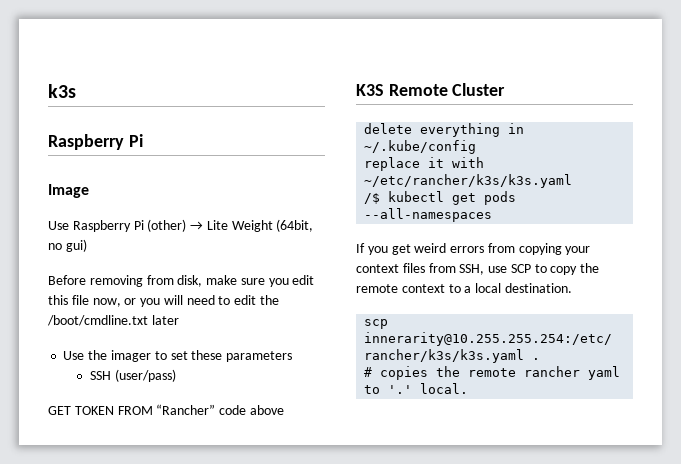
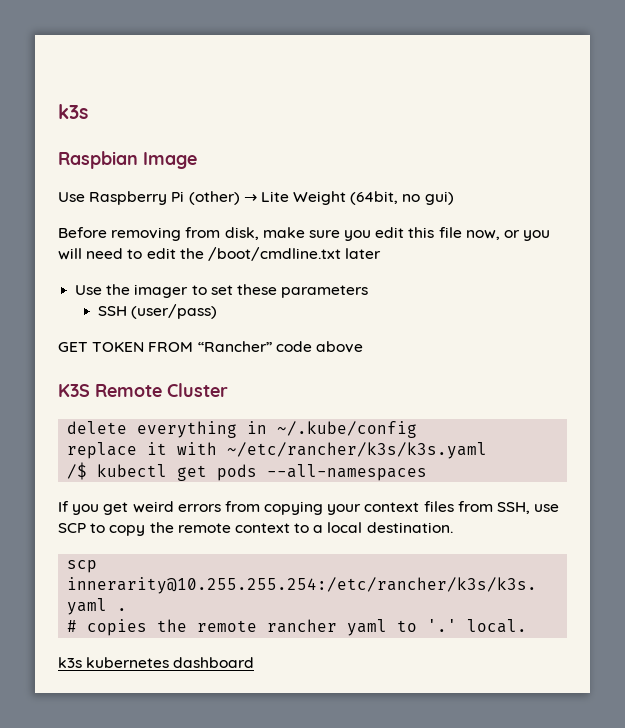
[48,134,143,150] Raspberry Pi // -> [58,151,138,169] Raspbian
(469, 388) none -> [58,657,255,668] // k3s kubernetes dashboard

